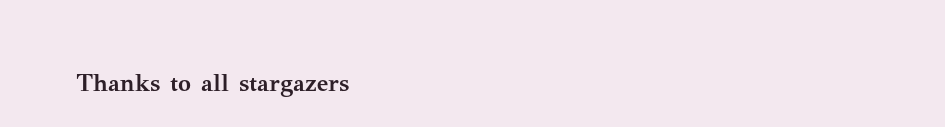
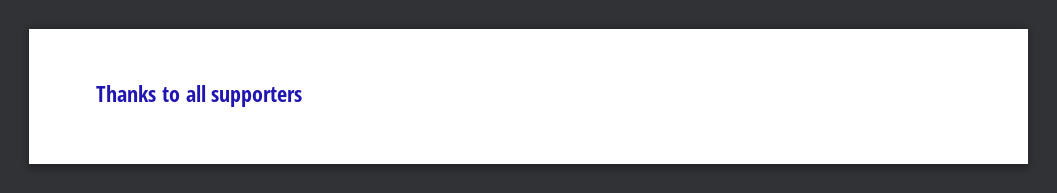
[239,78,349,97] stargazers -> [211,87,303,107] supporters

